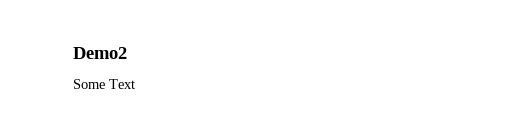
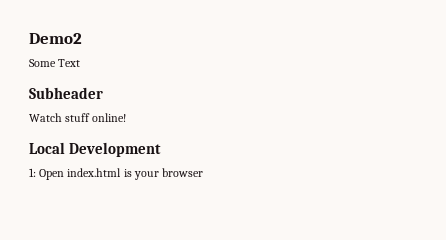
(135, 84) none -> [29,87,103,99] [29,113,127,122] [29,142,162,157] [29,168,204,180] // Subheader // Watch stuff online! // Local Development // 1: Open index.html is your browser

